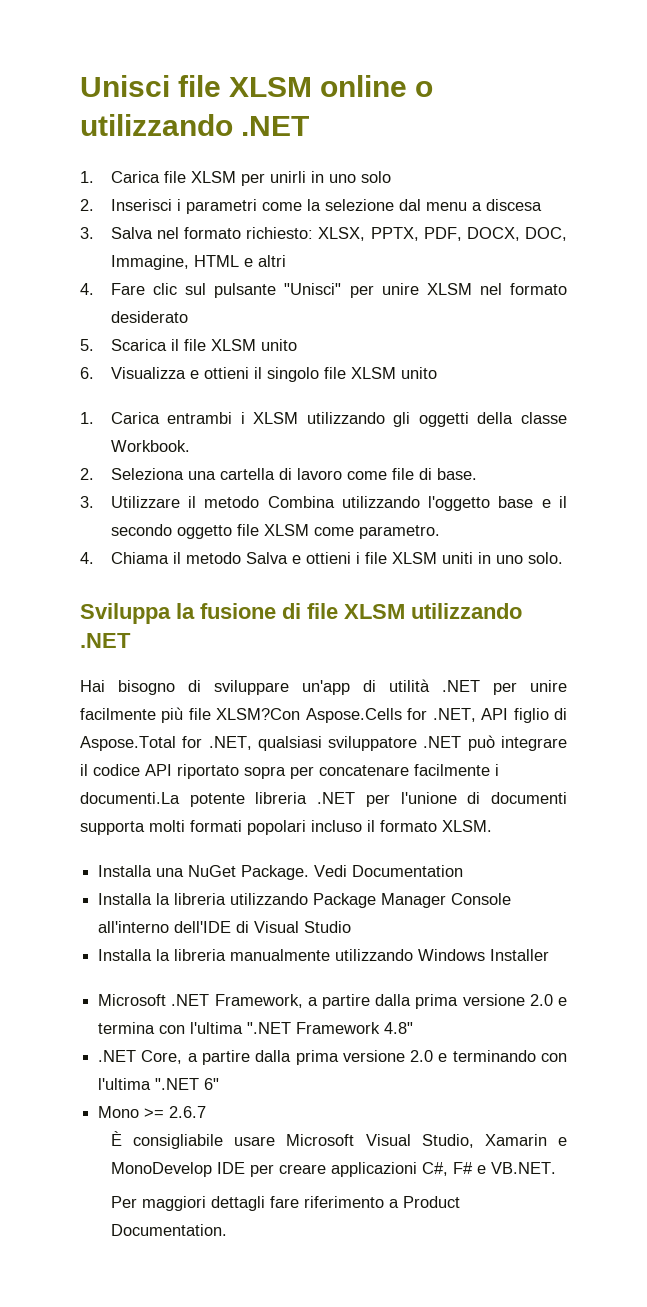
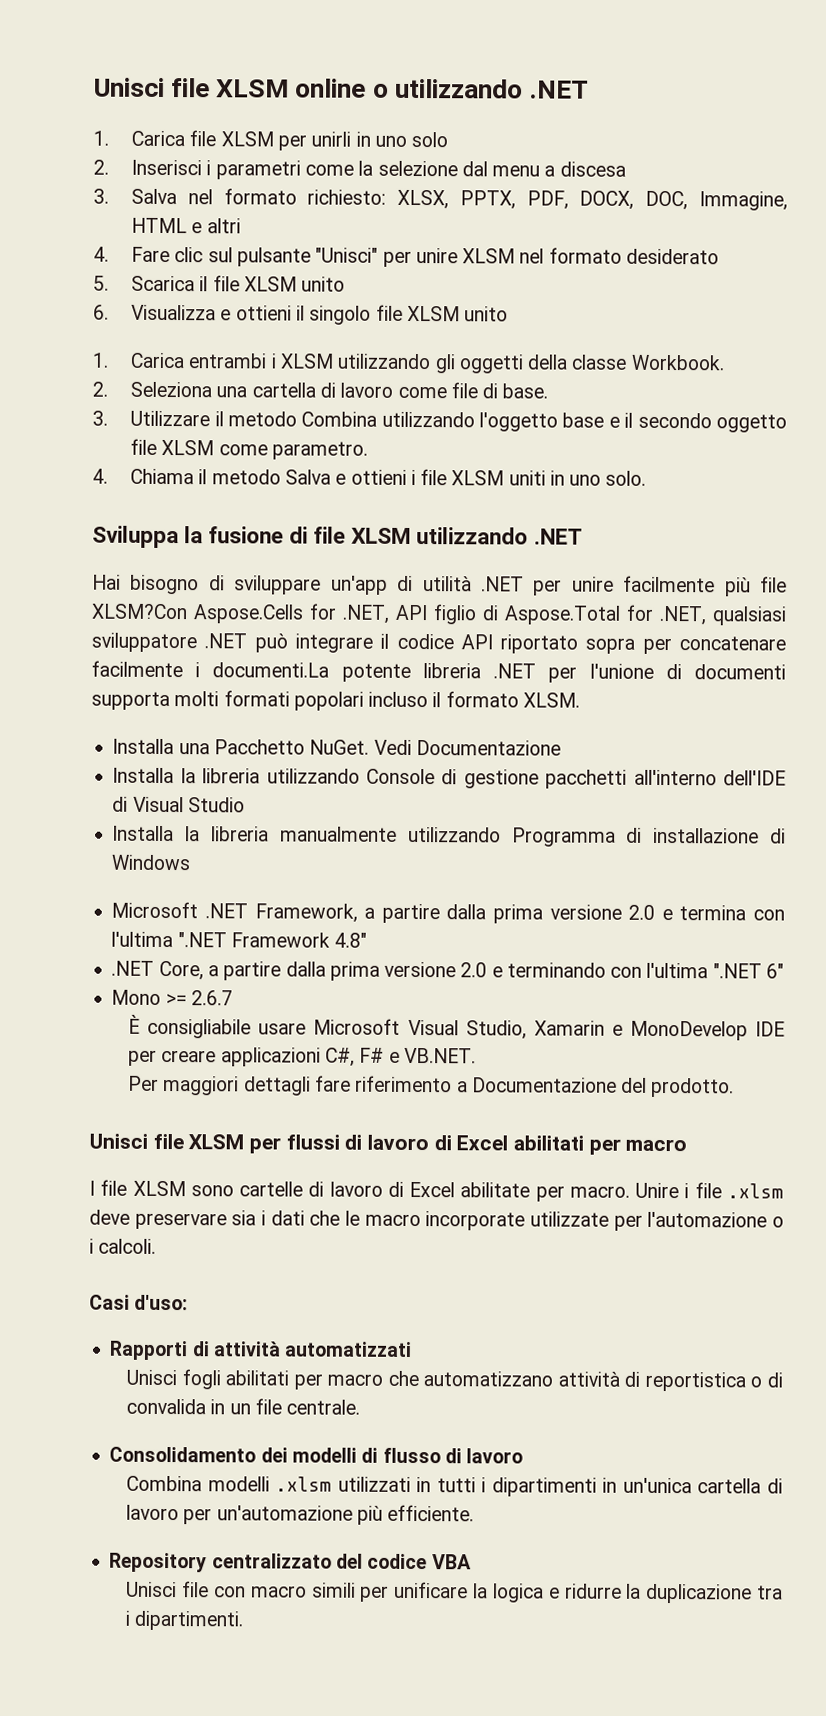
[188,865,464,880] NuGet Package. Vedi Documentation -> [213,739,561,756] Pacchetto NuGet. Vedi Documentazione
[313,893,512,908] Package Manager Console -> [366,768,628,789] Console di gestione pacchetti
(414, 955) none -> [511,827,787,847] Programma di installazione di
[490,949,550,961] Installer -> (192, 862) none
[402,1196,460,1208] [110,1224,227,1236] Product Documentation. -> [471,1077,735,1098] [89,1133,688,1155] [89,1179,784,1202] [89,1209,784,1231] [89,1238,157,1254] [89,1294,189,1311] [109,1340,413,1361] [126,1369,783,1392] [126,1398,361,1415] [109,1446,524,1464] [126,1475,783,1497] [126,1504,475,1525] [109,1552,472,1573] [126,1581,784,1604] [125,1610,244,1631] Documentazione del prodotto. // Unisci file XLSM per flussi di lavoro di Excel abilitati per macro // I file XLSM sono cartelle di lavoro di Excel abilitate per macro. Unire i file .xlsm deve preservare sia i dati che le macro incorporate utilizzate per l'automazione o i calcoli. // Casi d'uso: // Rapporti di attività automatizzati // Unisci fogli abilitati per macro che automatizzano attività di reportistica o di convalida in un file centrale. // Consolidamento dei modelli di flusso di lavoro // Combina modelli .xlsm utilizzati in tutti i dipartimenti in un'unica cartella di lavoro per un'automazione più efficiente. // Repository centralizzato del codice VBA // Unisci file con macro simili per unificare la logica e ridurre la duplicazione tra i dipartimenti.

